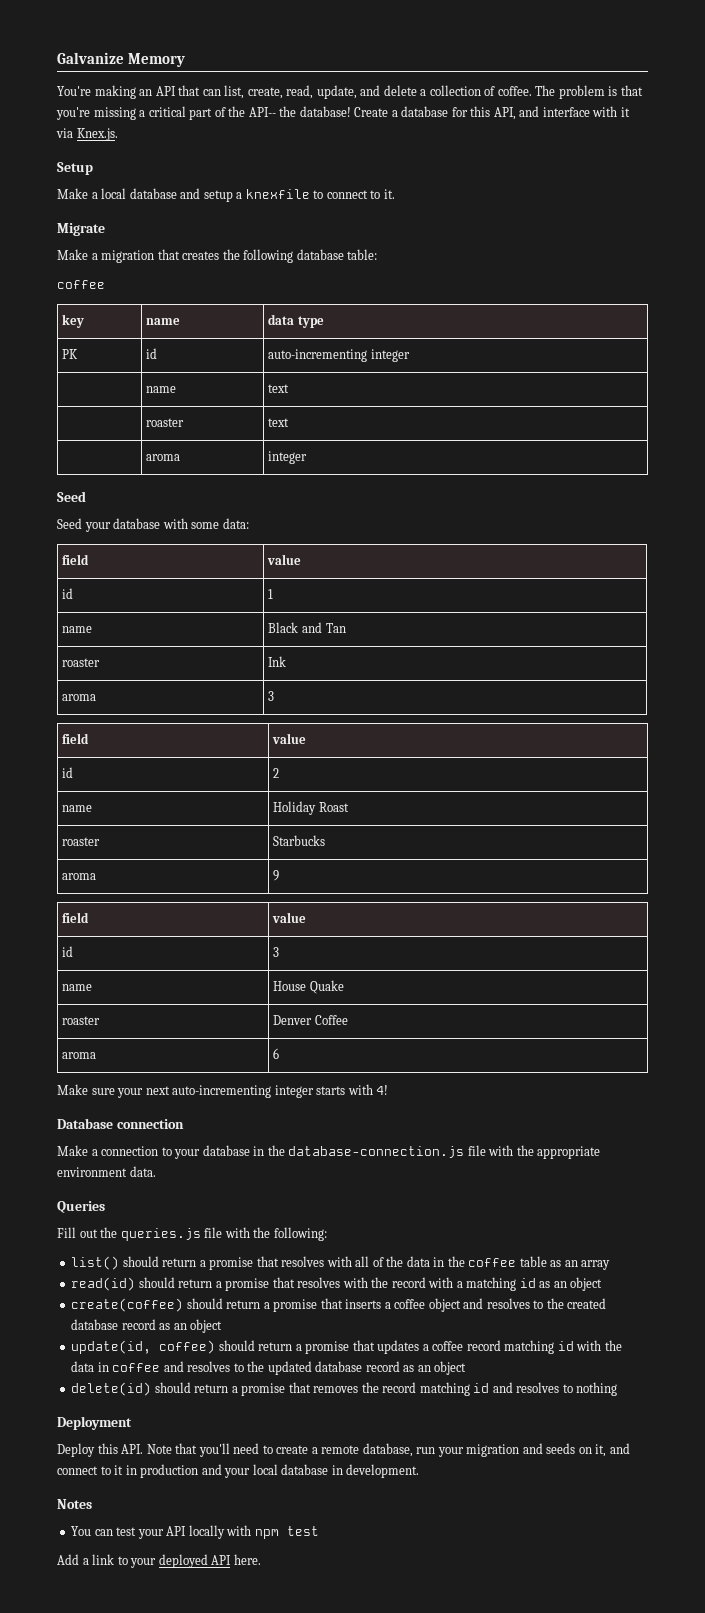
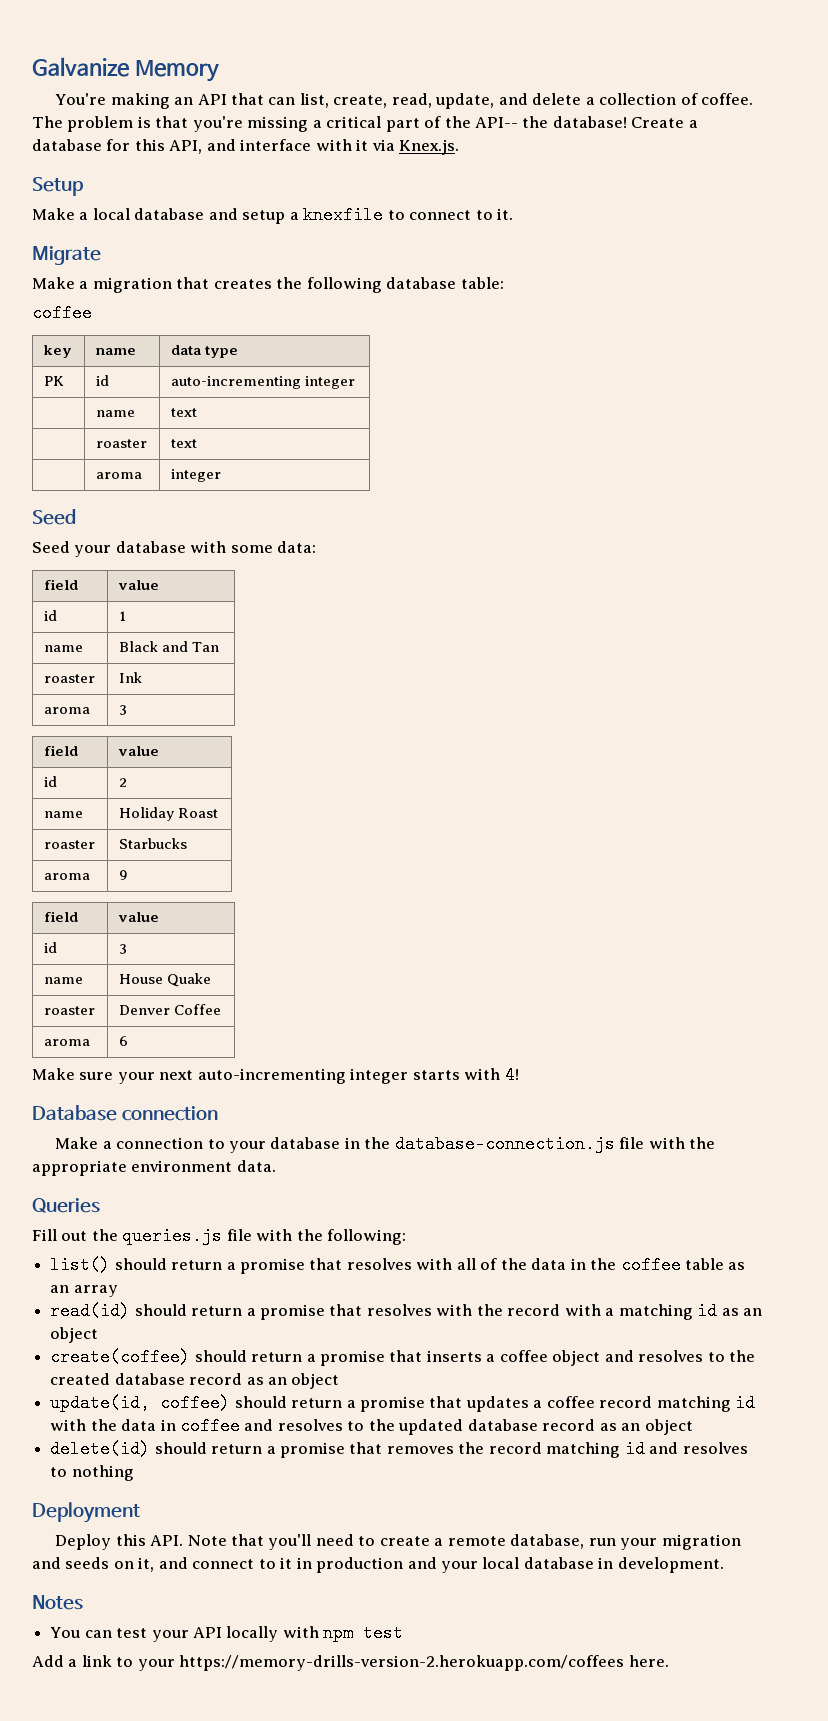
[158,1554,232,1568] deployed API -> [179,1655,625,1671] https://memory-drills-version-2.herokuapp.com/coffees

